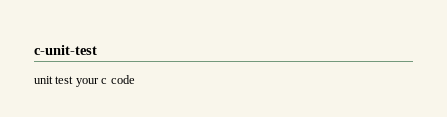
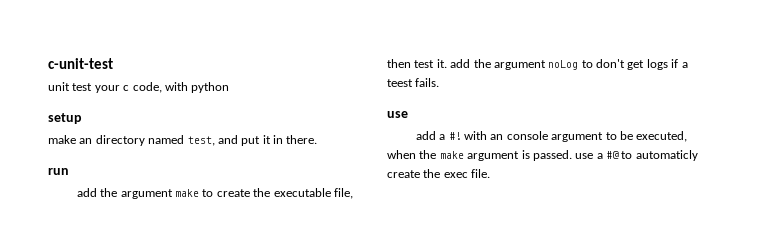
[110,75,135,84] code -> [132,82,230,93] [48,113,82,124] [48,135,318,146] [48,168,69,175] [76,188,353,199] [387,59,688,70] [387,78,440,87] [387,111,408,118] [415,131,688,142] [387,150,698,161] [387,169,491,178] code, with python // setup // make an directory named test, and put it in there. // run // add the argument make to create the executable file, then test it. add the argument noLog to don't get logs if a teest fails. // use // add a #! with an console argument to be executed, when the make argument is passed. use a #@ to automaticly create the exec file.

